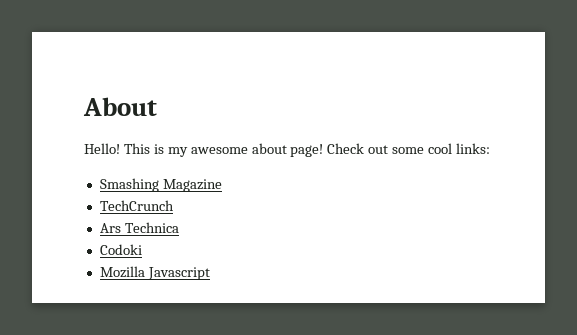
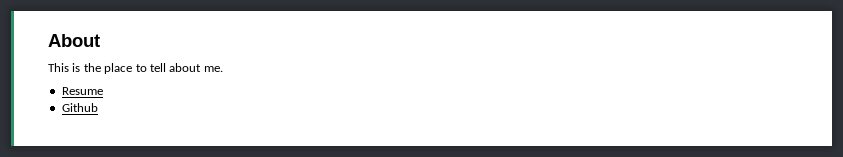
[84,143,120,154] Hello! -> (100, 40) none
[167,143,491,157] [99,178,222,192] [99,200,174,211] [99,222,179,233] [99,244,142,255] [99,266,210,280] my awesome about page! Check out some cool links: // Smashing Magazine // TechCrunch // Ars Technica // Codoki // Mozilla Javascript -> [83,63,223,74] [61,87,103,95] [61,103,98,112] the place to tell about me. // Resume // Github

